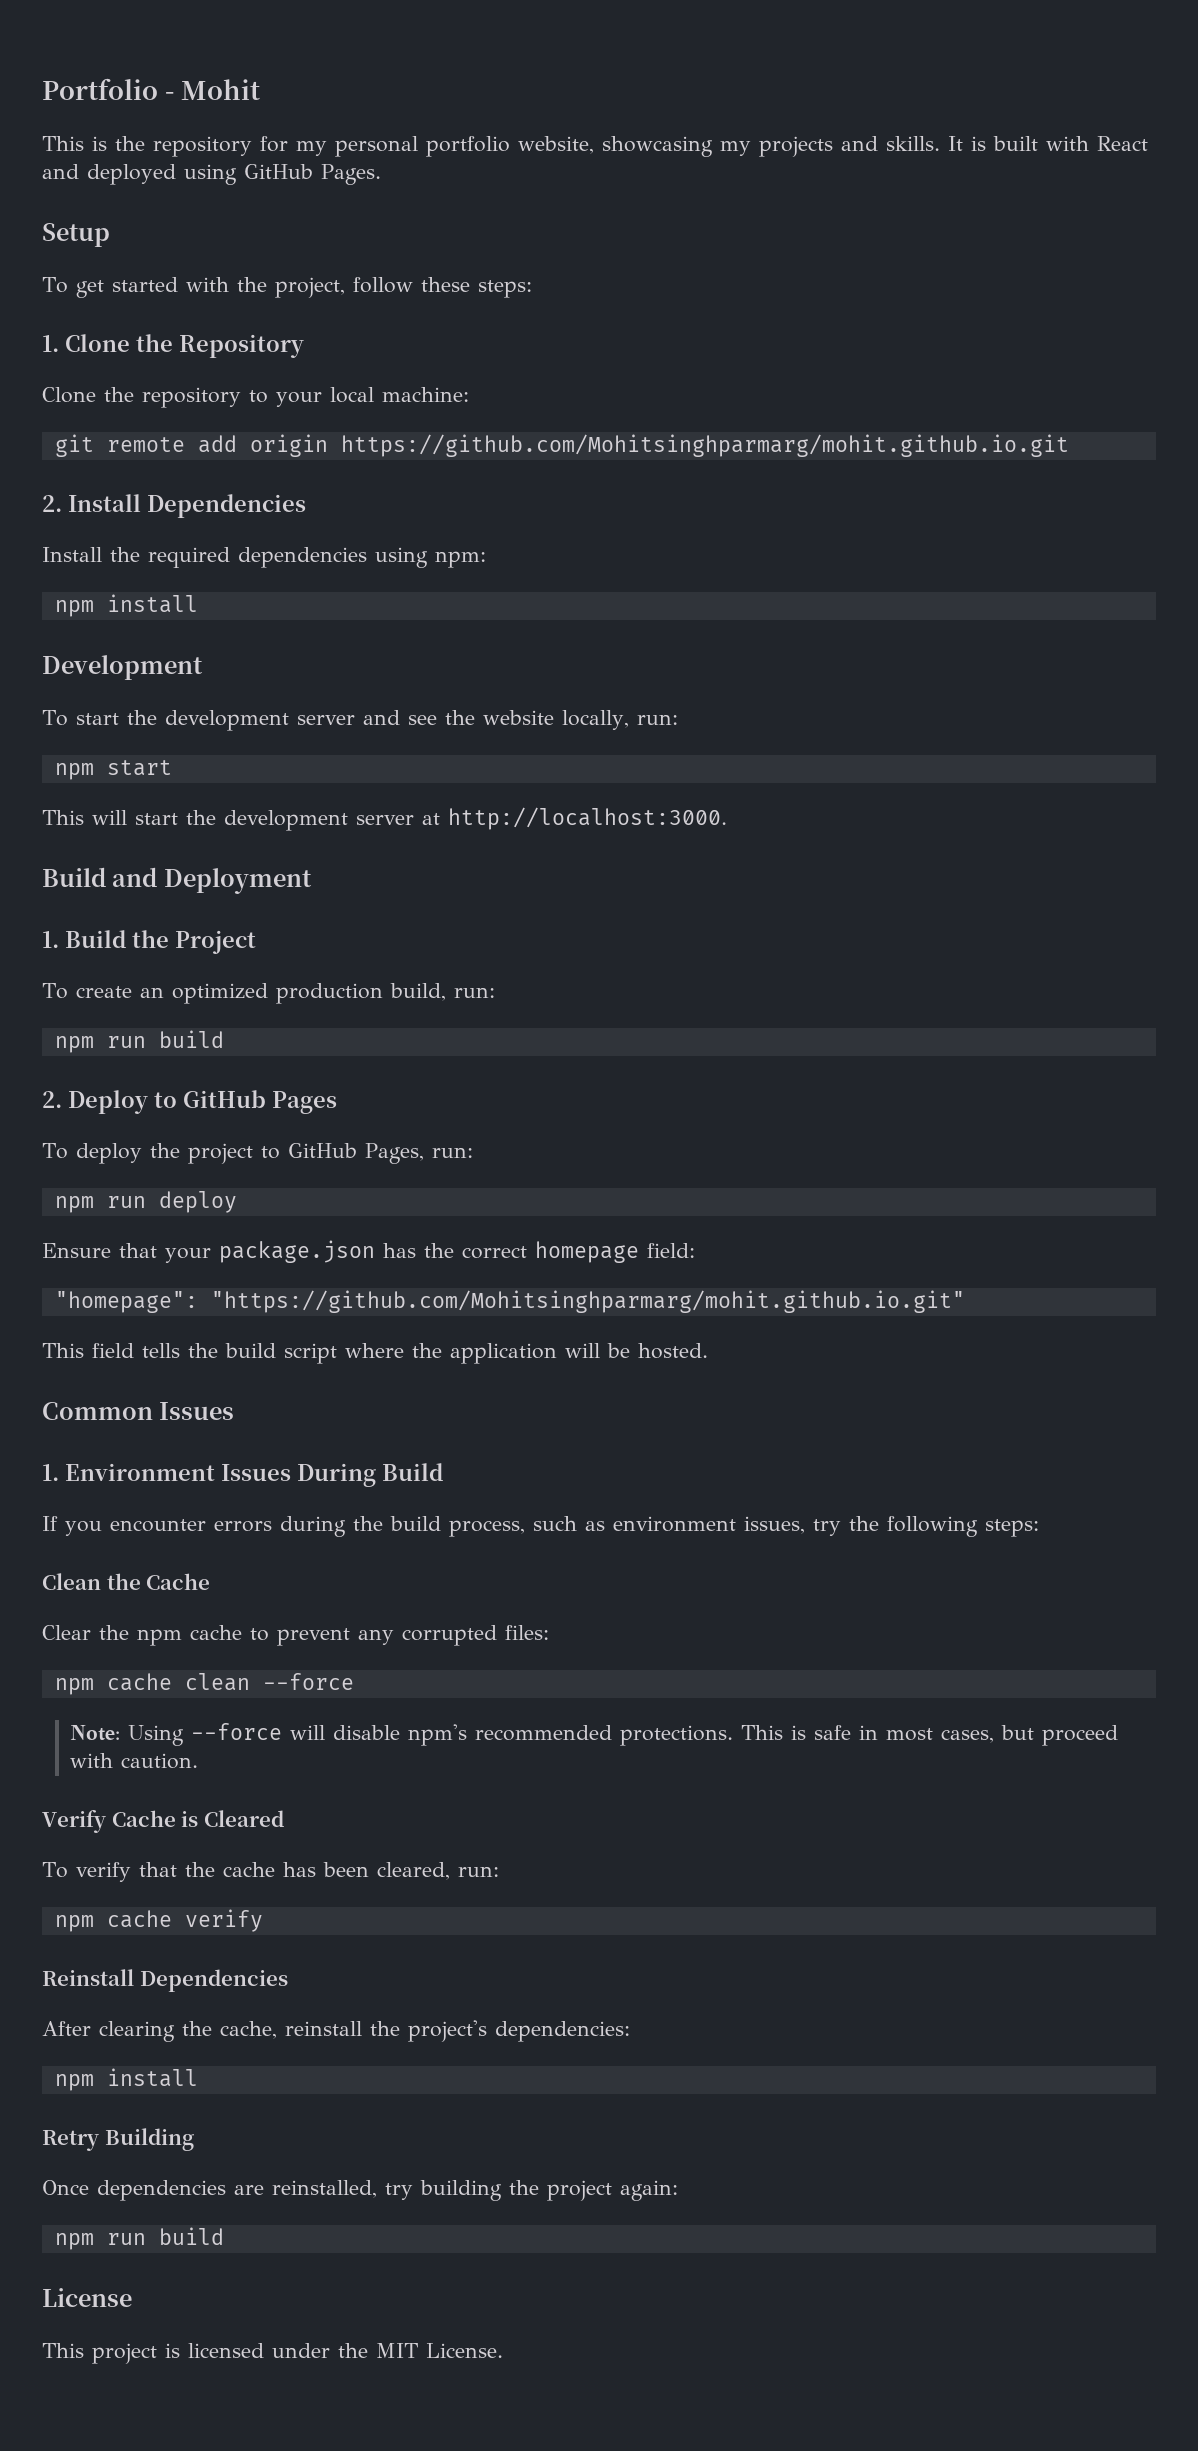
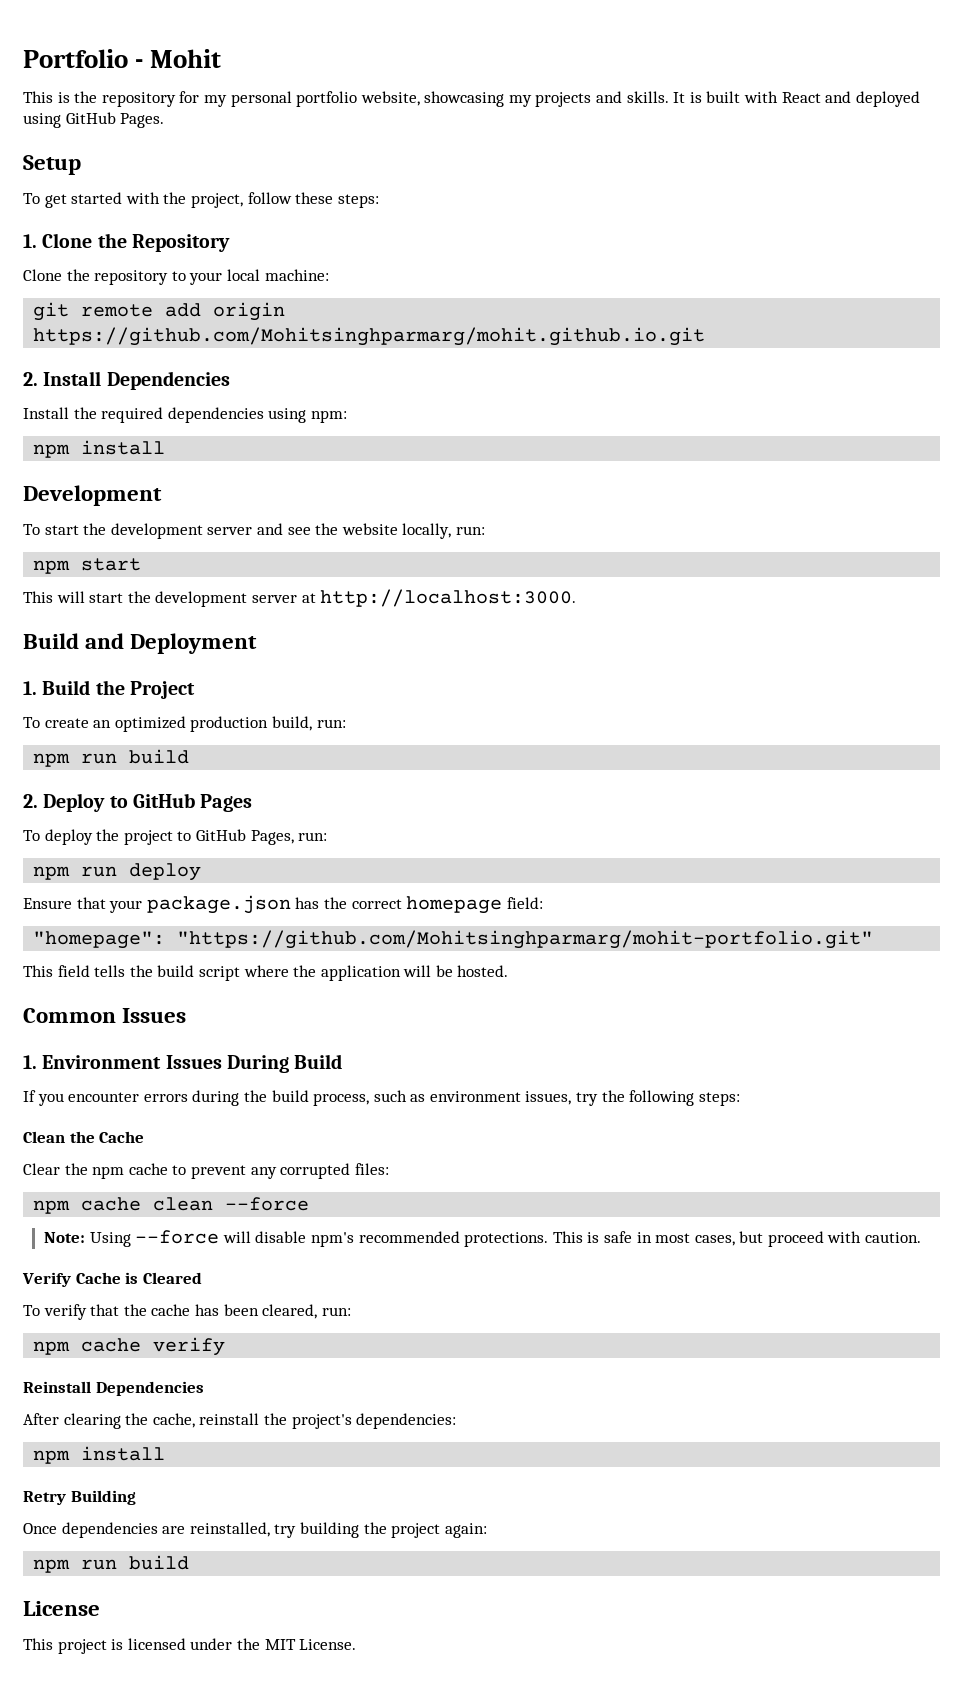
[210,1290,965,1313] "https://github.com/Mohitsinghparmarg/mohit.github.io.git" -> [177,930,874,949] "https://github.com/Mohitsinghparmarg/mohit-portfolio.git"

